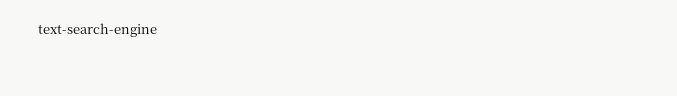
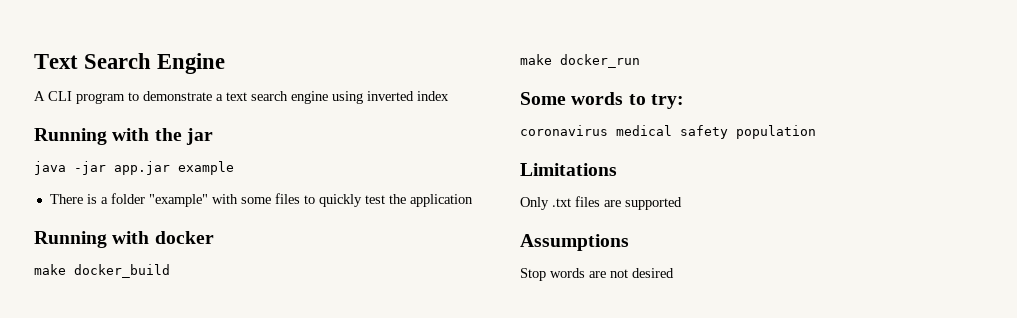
[38,23,157,37] text-search-engine -> [34,53,226,74] [34,91,449,104] [34,128,213,145] [34,161,234,175] [49,193,473,207] [34,231,214,248] [34,264,170,278] [520,54,640,68] [520,92,684,109] [520,125,816,139] [520,163,617,176] [520,196,682,210] [520,234,629,251] [520,268,674,281] Text Search Engine // A CLI program to demonstrate a text search engine using inverted index // Running with the jar // java -jar app.jar example // There is a folder "example" with some files to quickly test the application // Running with docker // make docker_build // make docker_run // Some words to try: // coronavirus medical safety population // Limitations // Only .txt files are supported // Assumptions // Stop words are not desired

